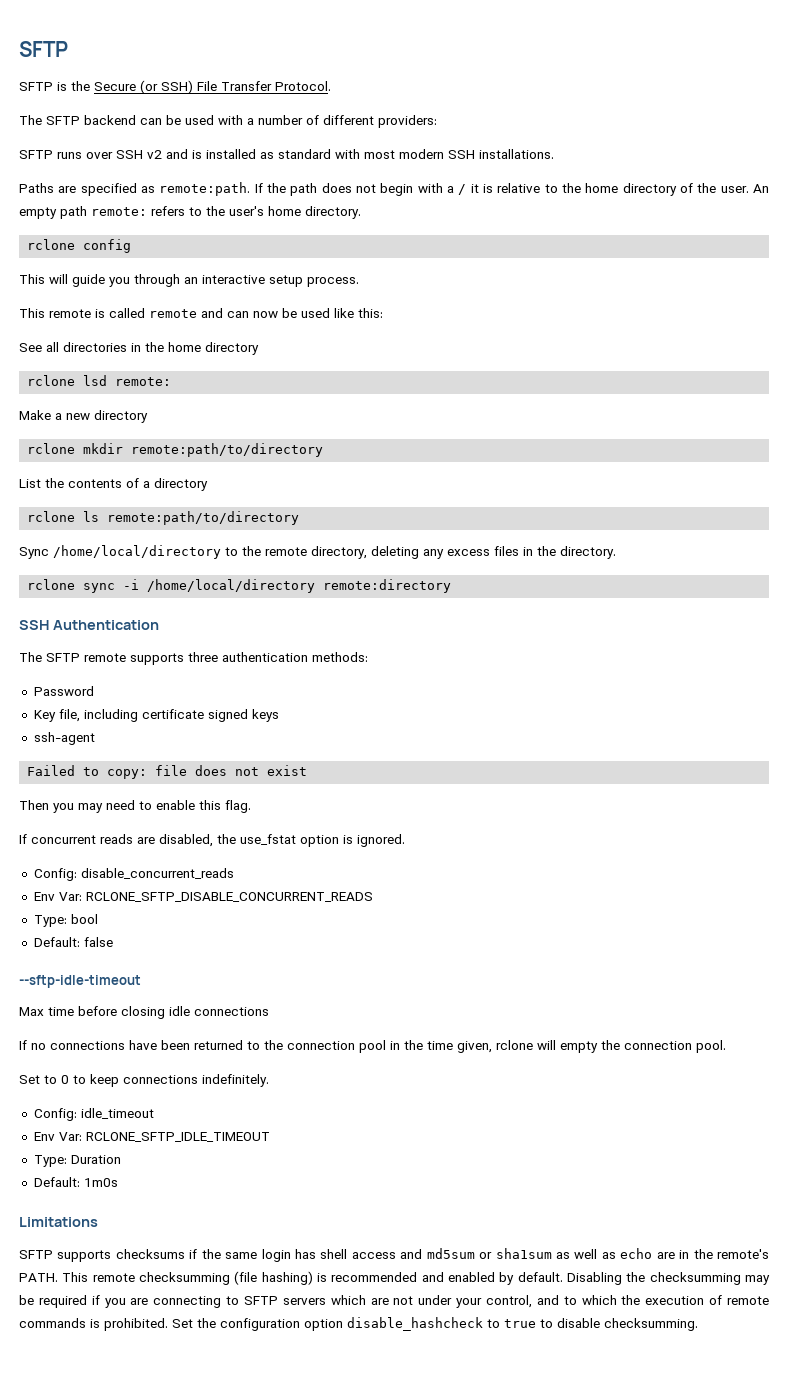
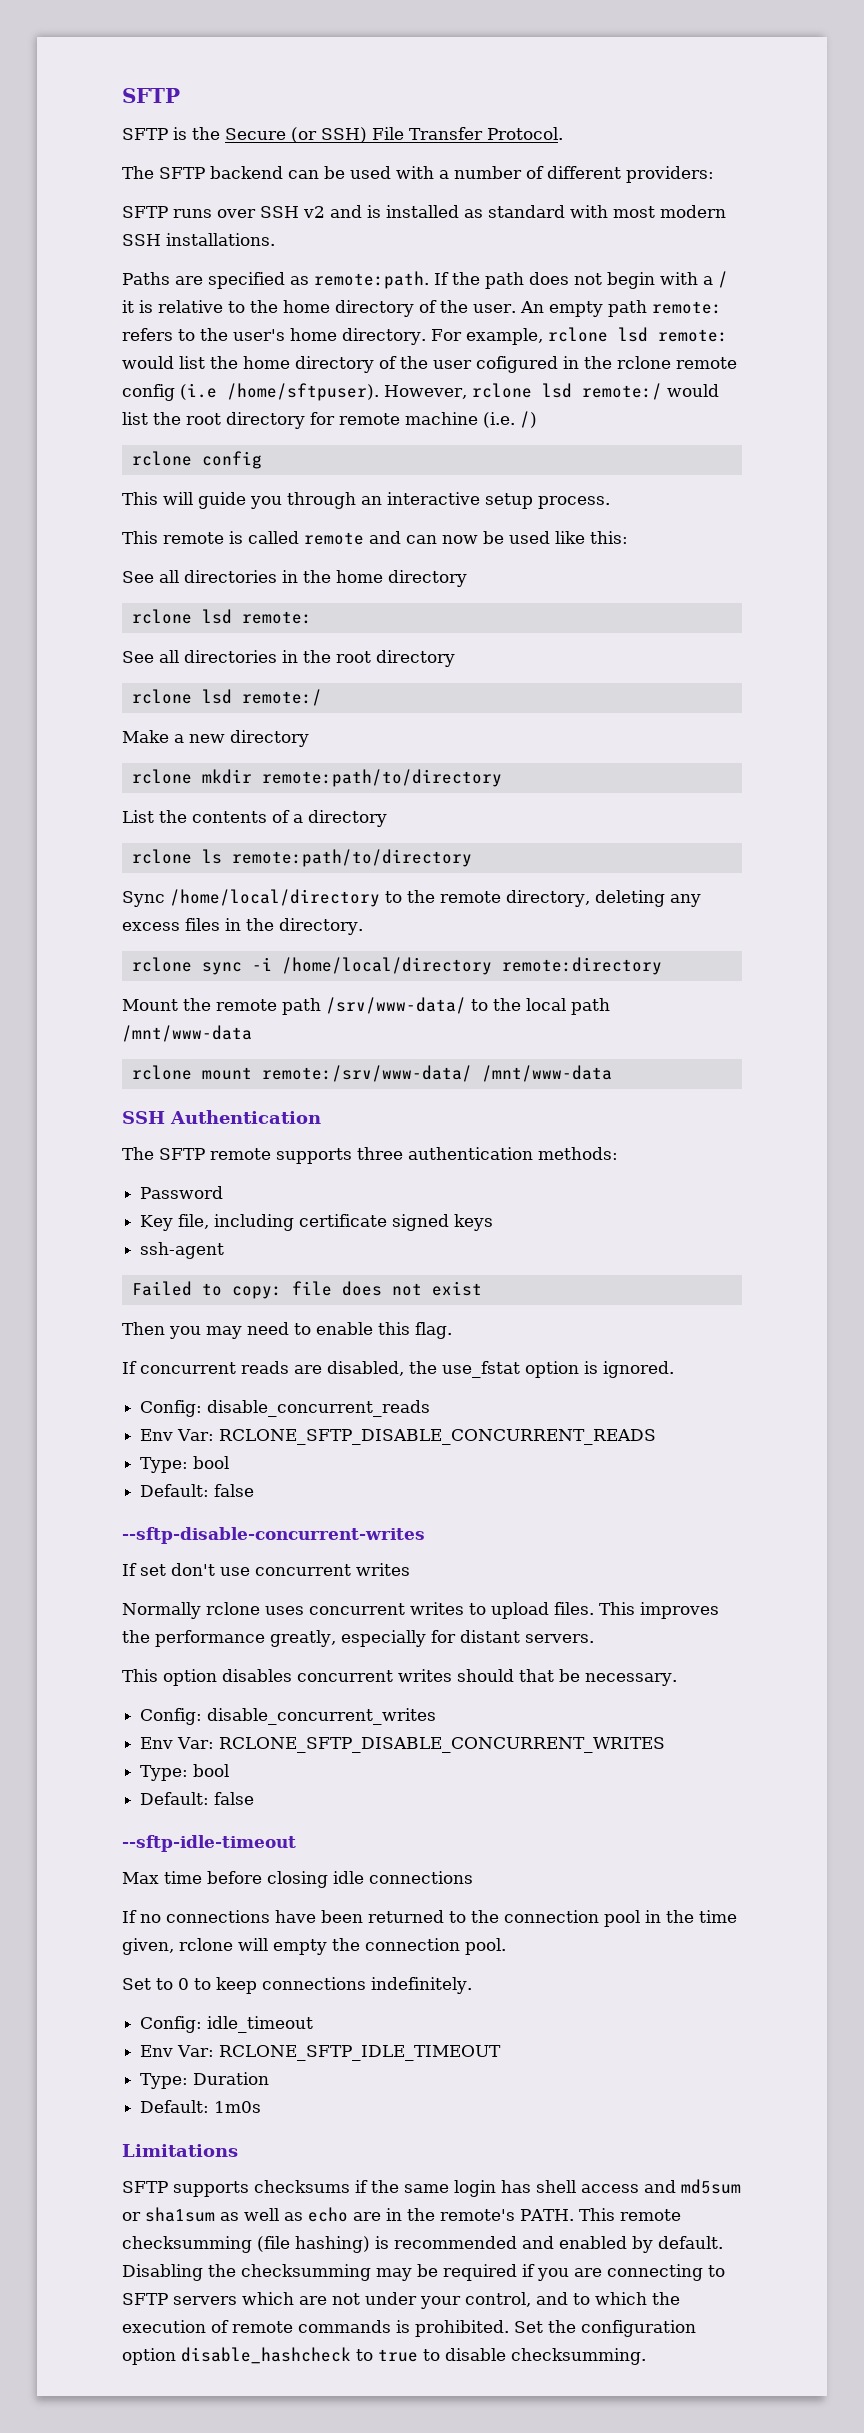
(361, 212) none -> [430,327,728,345] [122,356,737,373] [122,383,719,401] [122,411,537,429] For example, rclone lsd remote: would list the home directory of the user cofigured in the rclone remote config (i.e /home/sftpuser). However, rclone lsd remote:/ would list the root directory for remote machine (i.e. /)
(172, 381) none -> [122,650,455,667] [131,689,322,706] // See all directories in the root directory // rclone lsd remote:/
(452, 586) none -> [122,997,610,1015] [122,1025,252,1042] [131,1065,612,1082] // Mount the remote path /srv/www-data/ to the local path /mnt/www-data // rclone mount remote:/srv/www-data/ /mnt/www-data
(113, 942) none -> [122,1527,425,1544] [122,1563,410,1576] [122,1602,719,1619] [122,1630,594,1647] [122,1669,677,1686] [140,1708,437,1725] [140,1737,666,1753] [140,1764,230,1781] [140,1792,255,1805] // --sftp-disable-concurrent-writes // If set don't use concurrent writes // Normally rclone uses concurrent writes to upload files. This improves the performance greatly, especially for distant servers. // This option disables concurrent writes should that be necessary. // Config: disable_concurrent_writes // Env Var: RCLONE_SFTP_DISABLE_CONCURRENT_WRITES // Type: bool // Default: false

